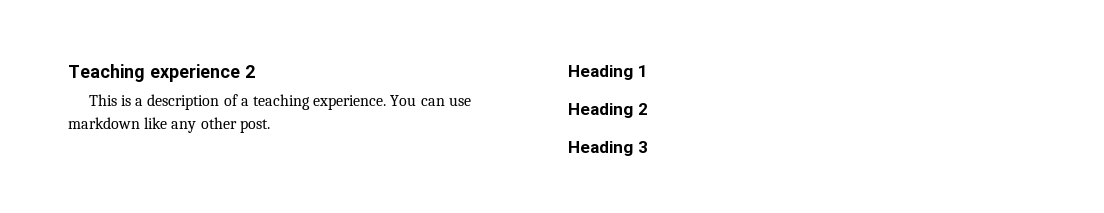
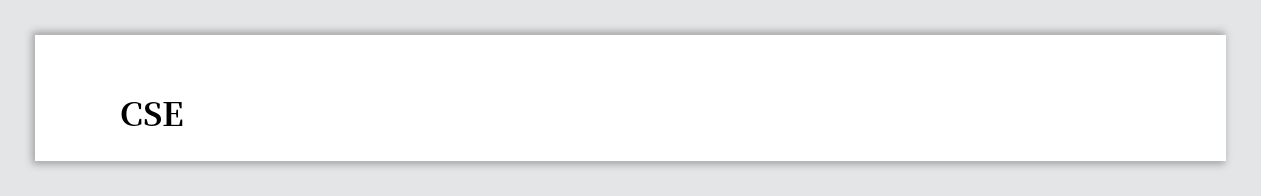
[68,64,255,82] [88,94,471,110] [68,117,270,133] [568,65,648,80] [568,103,648,118] [568,141,648,156] Teaching experience 2 // This is a description of a teaching experience. You can use markdown like any other post. // Heading 1 // Heading 2 // Heading 3 -> [120,102,184,126] CSE

